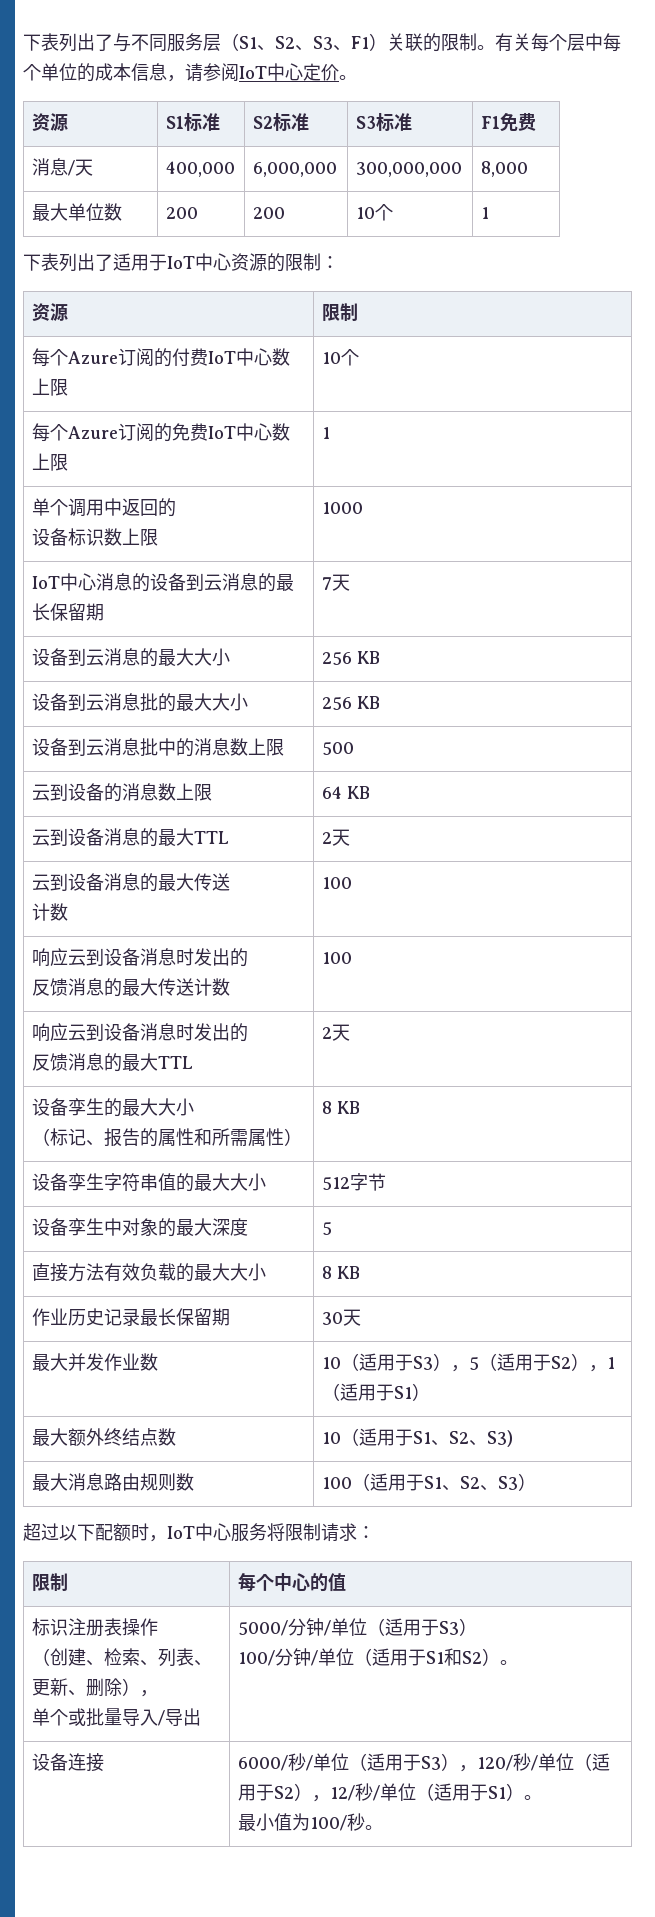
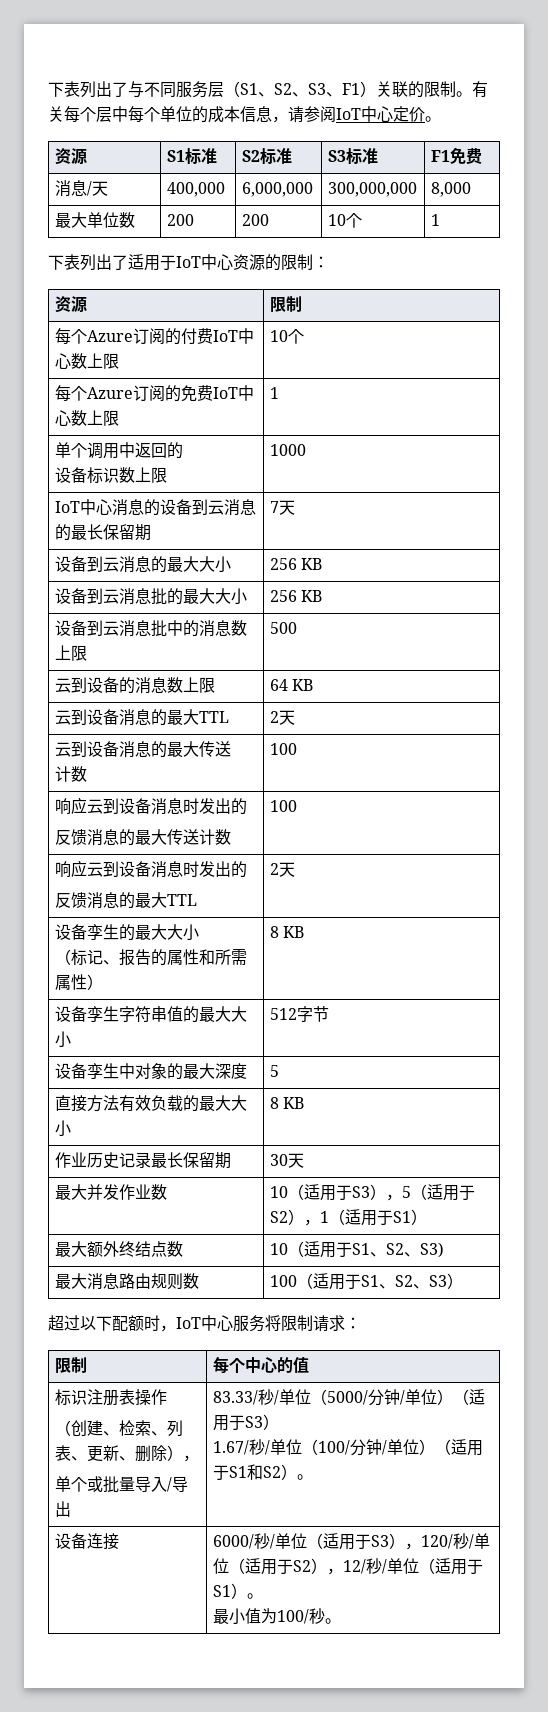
(201, 1717) none -> [212,1389,327,1405] 83.33/秒/单位（
(367, 1627) none -> [436,1389,453,1405] ）
(477, 1627) none -> [212,1439,318,1455] 1.67/秒/单位（
(354, 1657) none -> [418,1439,435,1455] ）

